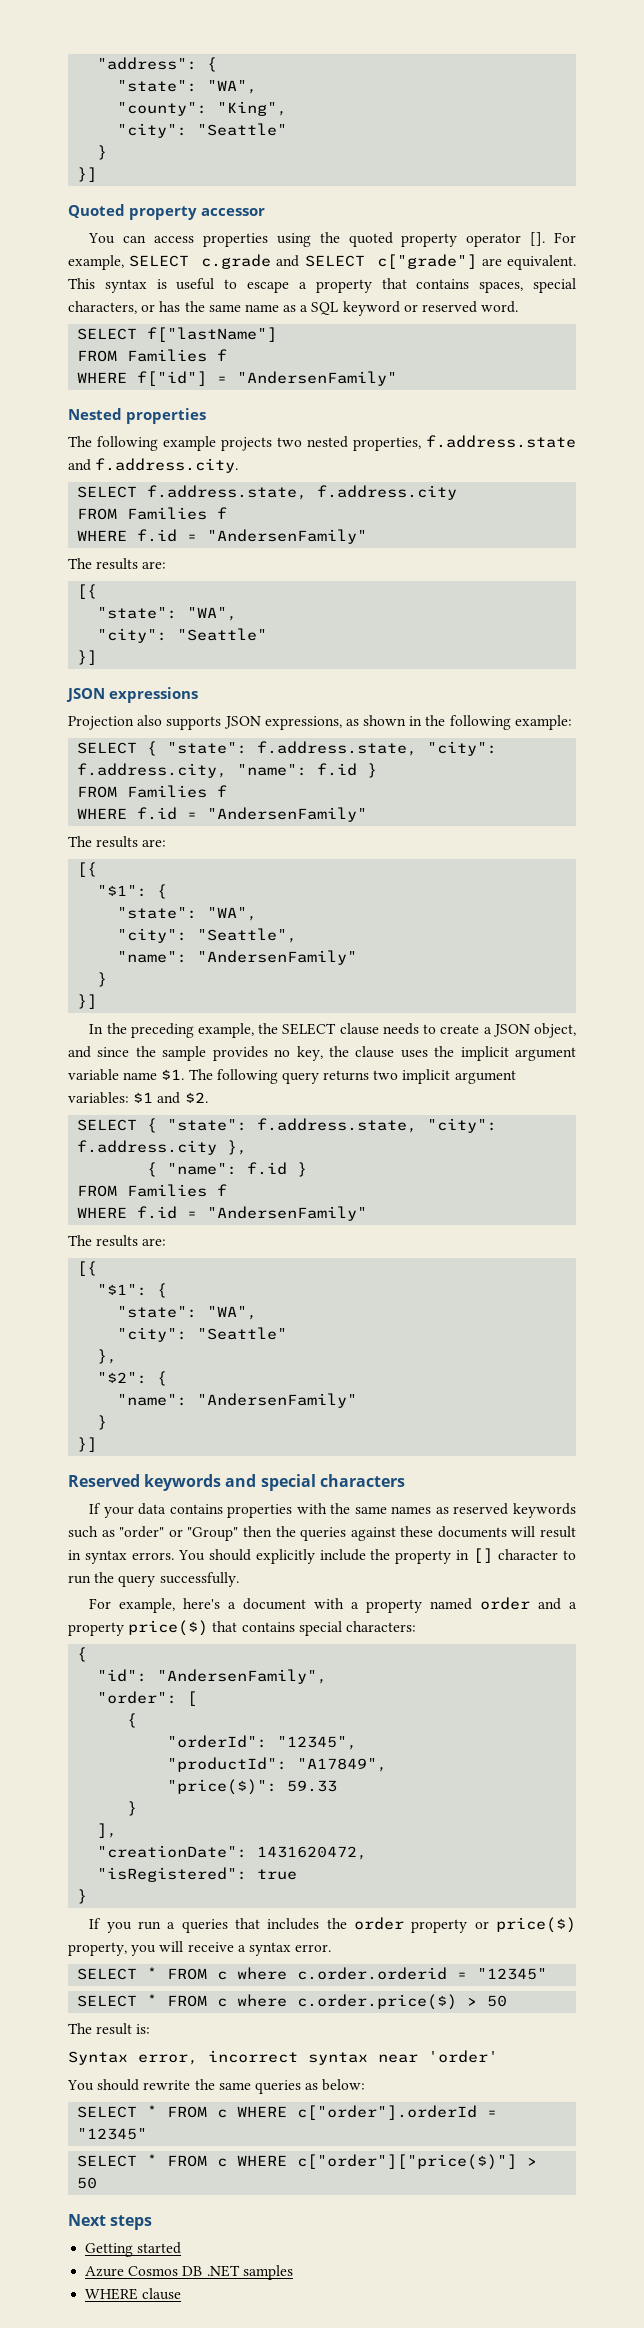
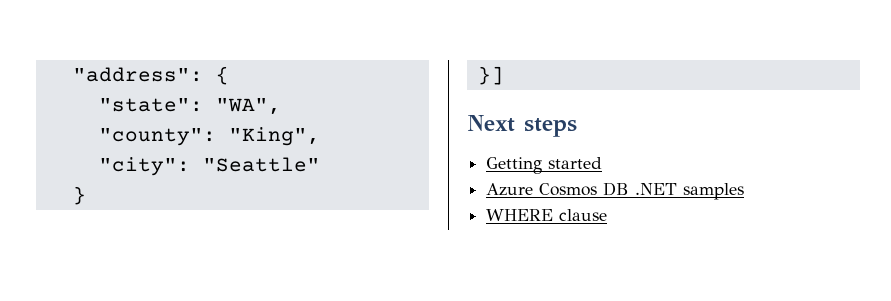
[68,204,266,220] [88,232,576,247] [68,254,576,270] [68,278,576,293] [68,301,519,316] [77,327,278,342] [77,349,228,362] [77,371,398,386] [68,408,207,424] [68,435,576,451] [68,458,239,473] [77,485,458,500] [77,507,228,520] [77,529,368,544] [68,558,167,570] [77,584,98,599] [97,607,238,621] [97,628,268,643] [77,650,98,665] [66,687,199,703] [68,715,572,730] [77,741,498,756] [77,763,378,778] [77,785,228,798] [77,807,368,822] [68,836,167,848] [77,862,98,877] [97,884,168,899] [117,907,258,921] [117,928,298,943] [117,950,358,965] [97,972,108,987] [77,994,98,1009] [89,1023,576,1038] [68,1046,576,1061] [68,1069,516,1084] [68,1092,208,1104] [77,1118,498,1133] [77,1140,248,1155] [147,1162,308,1177] [77,1184,228,1197] [77,1206,368,1221] [68,1235,167,1247] [77,1261,98,1276] [97,1283,168,1298] [117,1306,258,1320] [117,1327,288,1342] [97,1349,118,1364] [97,1371,168,1386] [117,1393,358,1408] [97,1415,108,1430] [77,1437,98,1452] [68,1474,405,1491] [89,1503,576,1518] [68,1526,576,1541] [68,1548,577,1564] [68,1572,239,1587] [89,1597,577,1613] [68,1620,416,1636] [77,1647,88,1662] [97,1669,328,1684] [97,1691,198,1706] [127,1713,138,1728] [167,1735,358,1750] [167,1757,388,1772] [167,1779,338,1795] [127,1801,138,1816] [97,1823,118,1838] [97,1845,368,1860] [97,1867,298,1882] [77,1889,88,1904] [89,1917,576,1933] [68,1941,332,1956] [77,1967,548,1980] [77,1994,508,2010] [68,2023,151,2035] [68,2050,498,2065] [67,2079,366,2094] [77,2105,498,2120] [77,2128,148,2140] [77,2154,538,2170] [77,2177,98,2189] // Quoted property accessor // You can access properties using the quoted property operator []. For example, SELECT c.grade and SELECT c["grade"] are equivalent. This syntax is useful to escape a property that contains spaces, special characters, or has the same name as a SQL keyword or reserved word. // SELECT f["lastName"] // FROM Families f // WHERE f["id"] = "AndersenFamily" // Nested properties // The following example projects two nested properties, f.address.state and f.address.city. // SELECT f.address.state, f.address.city // FROM Families f // WHERE f.id = "AndersenFamily" // The results are: // [{ // "state": "WA", // "city": "Seattle" // }] // JSON expressions // Projection also supports JSON expressions, as shown in the following example: // SELECT { "state": f.address.state, "city": f.address.city, "name": f.id } // FROM Families f // WHERE f.id = "AndersenFamily" // The results are: // [{ // "$1": { // "state": "WA", // "city": "Seattle", // "name": "AndersenFamily" // } // }] // In the preceding example, the SELECT clause needs to create a JSON object, and since the sample provides no key, the clause uses the implicit argument variable name $1. The following query returns two implicit argument variables: $1 and $2. // SELECT { "state": f.address.state, "city": f.address.city }, // { "name": f.id } // FROM Families f // WHERE f.id = "AndersenFamily" // The results are: // [{ // "$1": { // "state": "WA", // "city": "Seattle" // }, // "$2": { // "name": "AndersenFamily" // } // }] // Reserved keywords and special characters // If your data contains properties with the same names as reserved keywords such as "order" or "Group" then the queries against these documents will result in syntax errors. You should explicitly include the property in [] character to run the query successfully. // For example, here's a document with a property named order and a property price($) that contains special characters: // { // "id": "AndersenFamily", // "order": [ // { // "orderId": "12345", // "productId": "A17849", // "price($)": 59.33 // } // ], // "creationDate": 1431620472, // "isRegistered": true // } // If you run a queries that includes the order property or price($) property, you will receive a syntax error. // SELECT * FROM c where c.order.orderid = "12345" // SELECT * FROM c where c.order.price($) > 50 // The result is: // Syntax error, incorrect syntax near 'order' // You should rewrite the same queries as below: // SELECT * FROM c WHERE c["order"].orderId = "12345" // SELECT * FROM c WHERE c["order"]["price($)"] > 50 -> (504, 75) none

